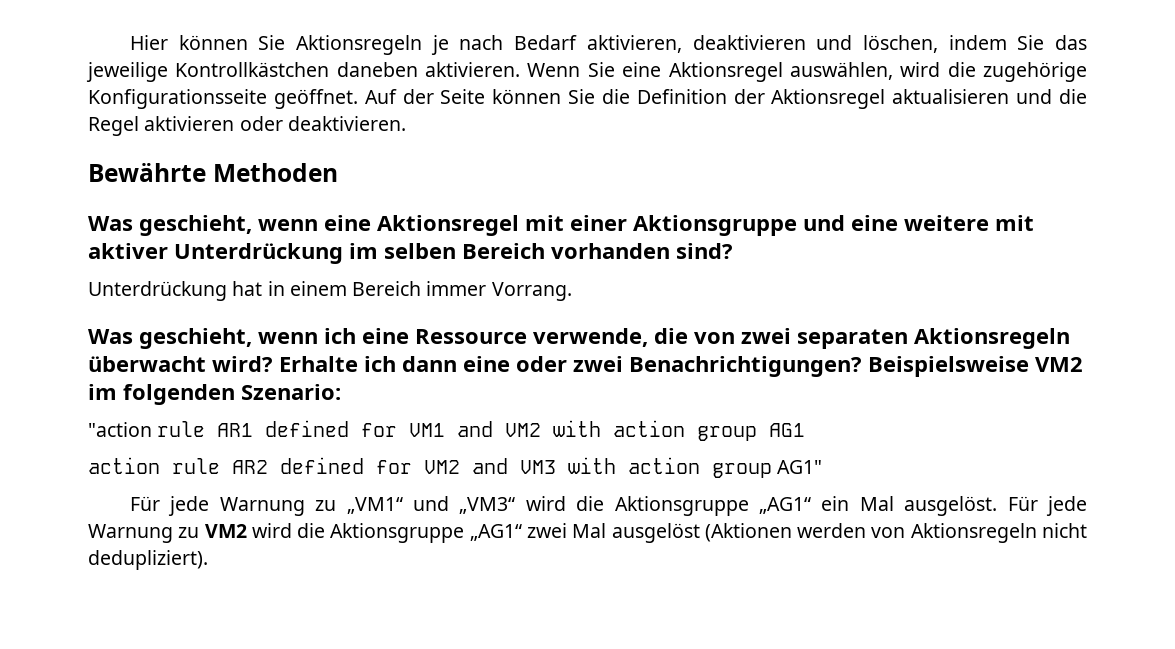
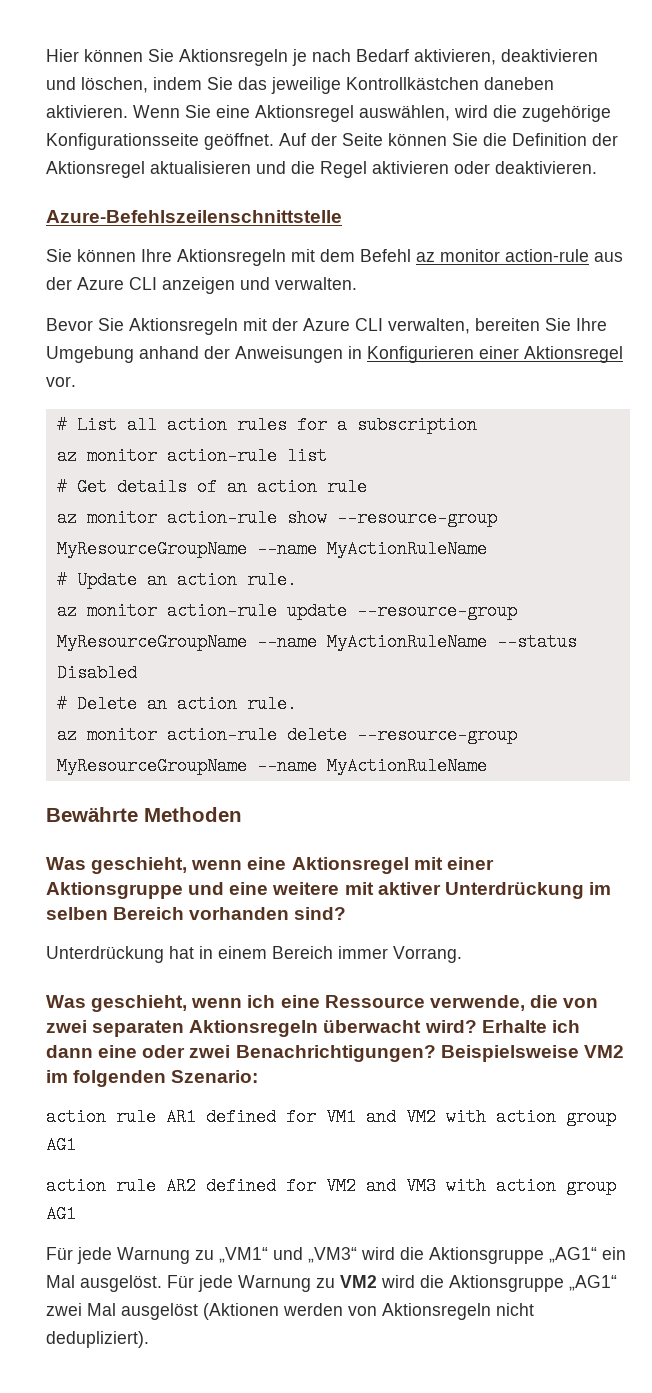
(406, 123) none -> [46,210,342,223] [46,249,623,266] [46,277,357,294] [46,318,607,335] [46,346,623,363] [46,376,76,387] [56,416,477,434] [56,447,327,465] [56,478,367,496] [56,509,497,527] [56,540,487,558] [56,571,297,589] [56,602,517,620] [56,633,577,651] [56,664,137,682] [56,695,297,713] [56,726,517,744] [56,757,487,775] // Azure-Befehlszeilenschnittstelle // Sie können Ihre Aktionsregeln mit dem Befehl az monitor action-rule aus der Azure CLI anzeigen und verwalten. // Bevor Sie Aktionsregeln mit der Azure CLI verwalten, bereiten Sie Ihre Umgebung anhand der Anweisungen in Konfigurieren einer Aktionsregel vor. // # List all action rules for a subscription // az monitor action-rule list // # Get details of an action rule // az monitor action-rule show --resource-group MyResourceGroupName --name MyActionRuleName // # Update an action rule. // az monitor action-rule update --resource-group MyResourceGroupName --name MyActionRuleName --status Disabled // # Delete an action rule. // az monitor action-rule delete --resource-group MyResourceGroupName --name MyActionRuleName
[88,422,152,437] "action -> [46,1108,106,1126] action
[777,460,823,474] AG1" -> [46,1205,76,1223] AG1

